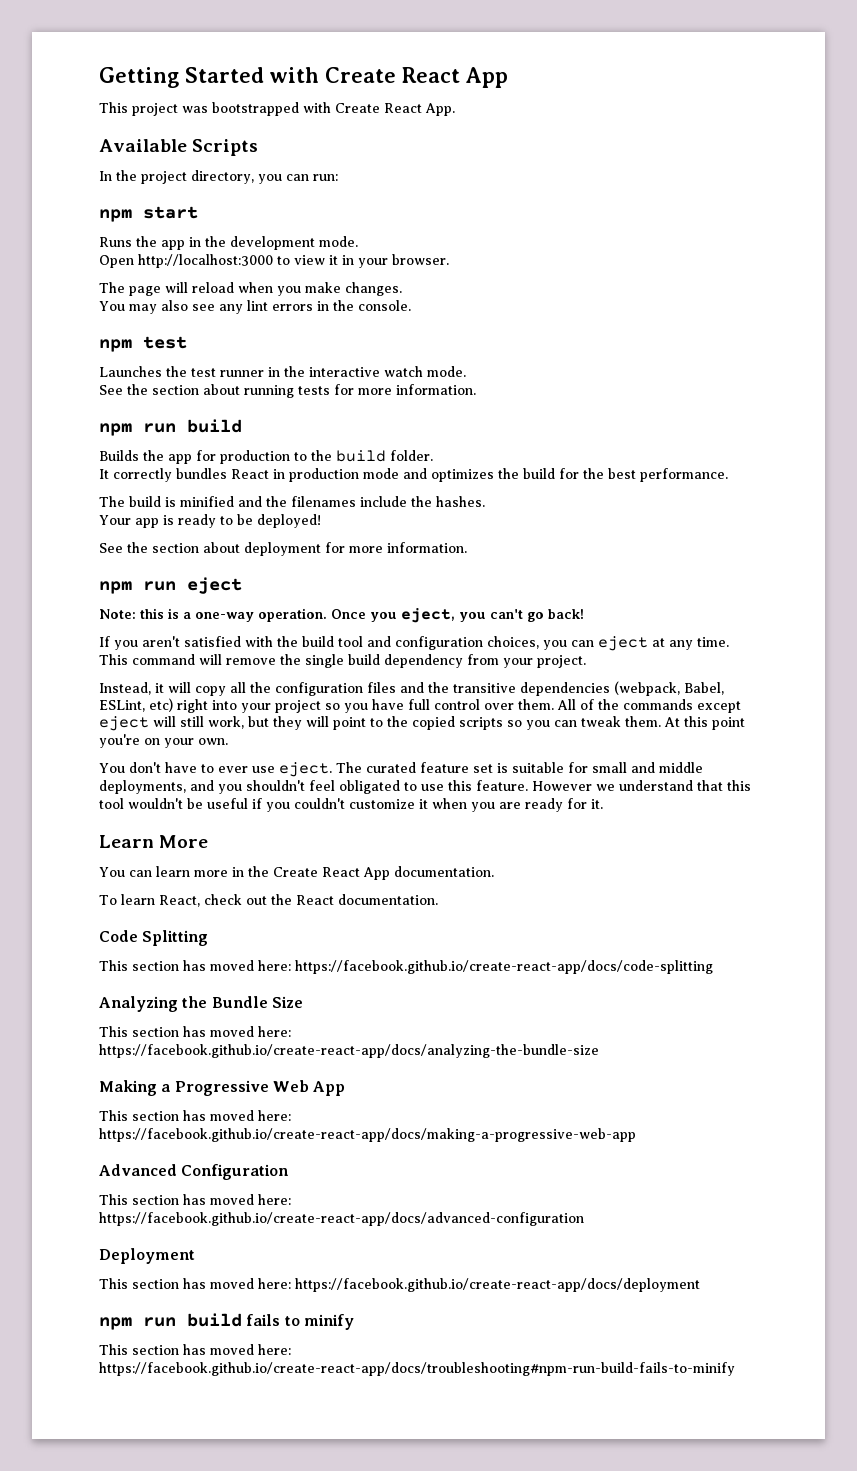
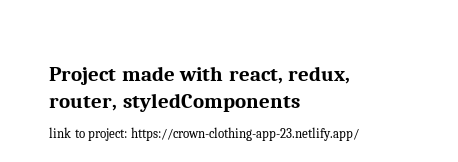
[99,67,508,88] [99,102,455,116] [99,139,259,156] [99,170,338,184] [99,206,198,222] [99,236,358,250] [99,254,449,268] [99,282,402,296] [99,300,411,314] [99,336,187,352] [99,366,466,377] [99,384,476,398] [99,419,242,436] [99,450,433,464] [99,468,728,482] [99,496,485,507] [99,514,321,528] [99,542,467,556] [99,577,242,594] [99,608,584,623] [99,636,729,651] [99,654,586,668] [99,681,724,696] [99,698,741,713] [99,716,745,731] [99,734,228,748] [99,762,703,777] [99,780,751,794] [99,798,603,812] [99,835,209,848] [99,866,494,880] [99,894,438,907] [99,930,209,946] [99,960,713,974] [99,996,303,1012] [99,1026,291,1037] [99,1044,599,1058] [99,1080,346,1096] [99,1110,291,1121] [99,1128,636,1142] [99,1164,290,1180] [99,1194,291,1205] [99,1212,584,1226] [99,1248,195,1264] [99,1278,700,1292] [99,1313,354,1330] [99,1344,291,1355] [99,1362,735,1376] Getting Started with Create React App // This project was bootstrapped with Create React App. // Available Scripts // In the project directory, you can run: // npm start // Runs the app in the development mode. // Open http://localhost:3000 to view it in your browser. // The page will reload when you make changes. // You may also see any lint errors in the console. // npm test // Launches the test runner in the interactive watch mode. // See the section about running tests for more information. // npm run build // Builds the app for production to the build folder. // It correctly bundles React in production mode and optimizes the build for the best performance. // The build is minified and the filenames include the hashes. // Your app is ready to be deployed! // See the section about deployment for more information. // npm run eject // Note: this is a one-way operation. Once you eject, you can't go back! // If you aren't satisfied with the build tool and configuration choices, you can eject at any time. This command will remove the single build dependency from your project. // Instead, it will copy all the configuration files and the transitive dependencies (webpack, Babel, ESLint, etc) right into your project so you have full control over them. All of the commands except eject will still work, but they will point to the copied scripts so you can tweak them. At this point you're on your own. // You don't have to ever use eject. The curated feature set is suitable for small and middle deployments, and you shouldn't feel obligated to use this feature. However we understand that this tool wouldn't be useful if you couldn't customize it when you are ready for it. // Learn More // You can learn more in the Create React App documentation. // To learn React, check out the React documentation. // Code Splitting // This section has moved here: https://facebook.github.io/create-react-app/docs/code-splitting // Analyzing the Bundle Size // This section has moved here: https://facebook.github.io/create-react-app/docs/analyzing-the-bundle-size // Making a Progressive Web App // This section has moved here: https://facebook.github.io/create-react-app/docs/making-a-progressive-web-app // Advanced Configuration // This section has moved here: https://facebook.github.io/create-react-app/docs/advanced-configuration // Deployment // This section has moved here: https://facebook.github.io/create-react-app/docs/deployment // npm run build fails to minify // This section has moved here: https://facebook.github.io/create-react-app/docs/troubleshooting#npm-run-build-fails-to-minify -> [49,66,351,85] [49,93,300,112] [49,127,359,141] Project made with react, redux, router, styledComponents // link to project: https://crown-clothing-app-23.netlify.app/

